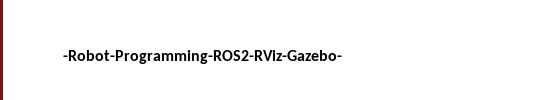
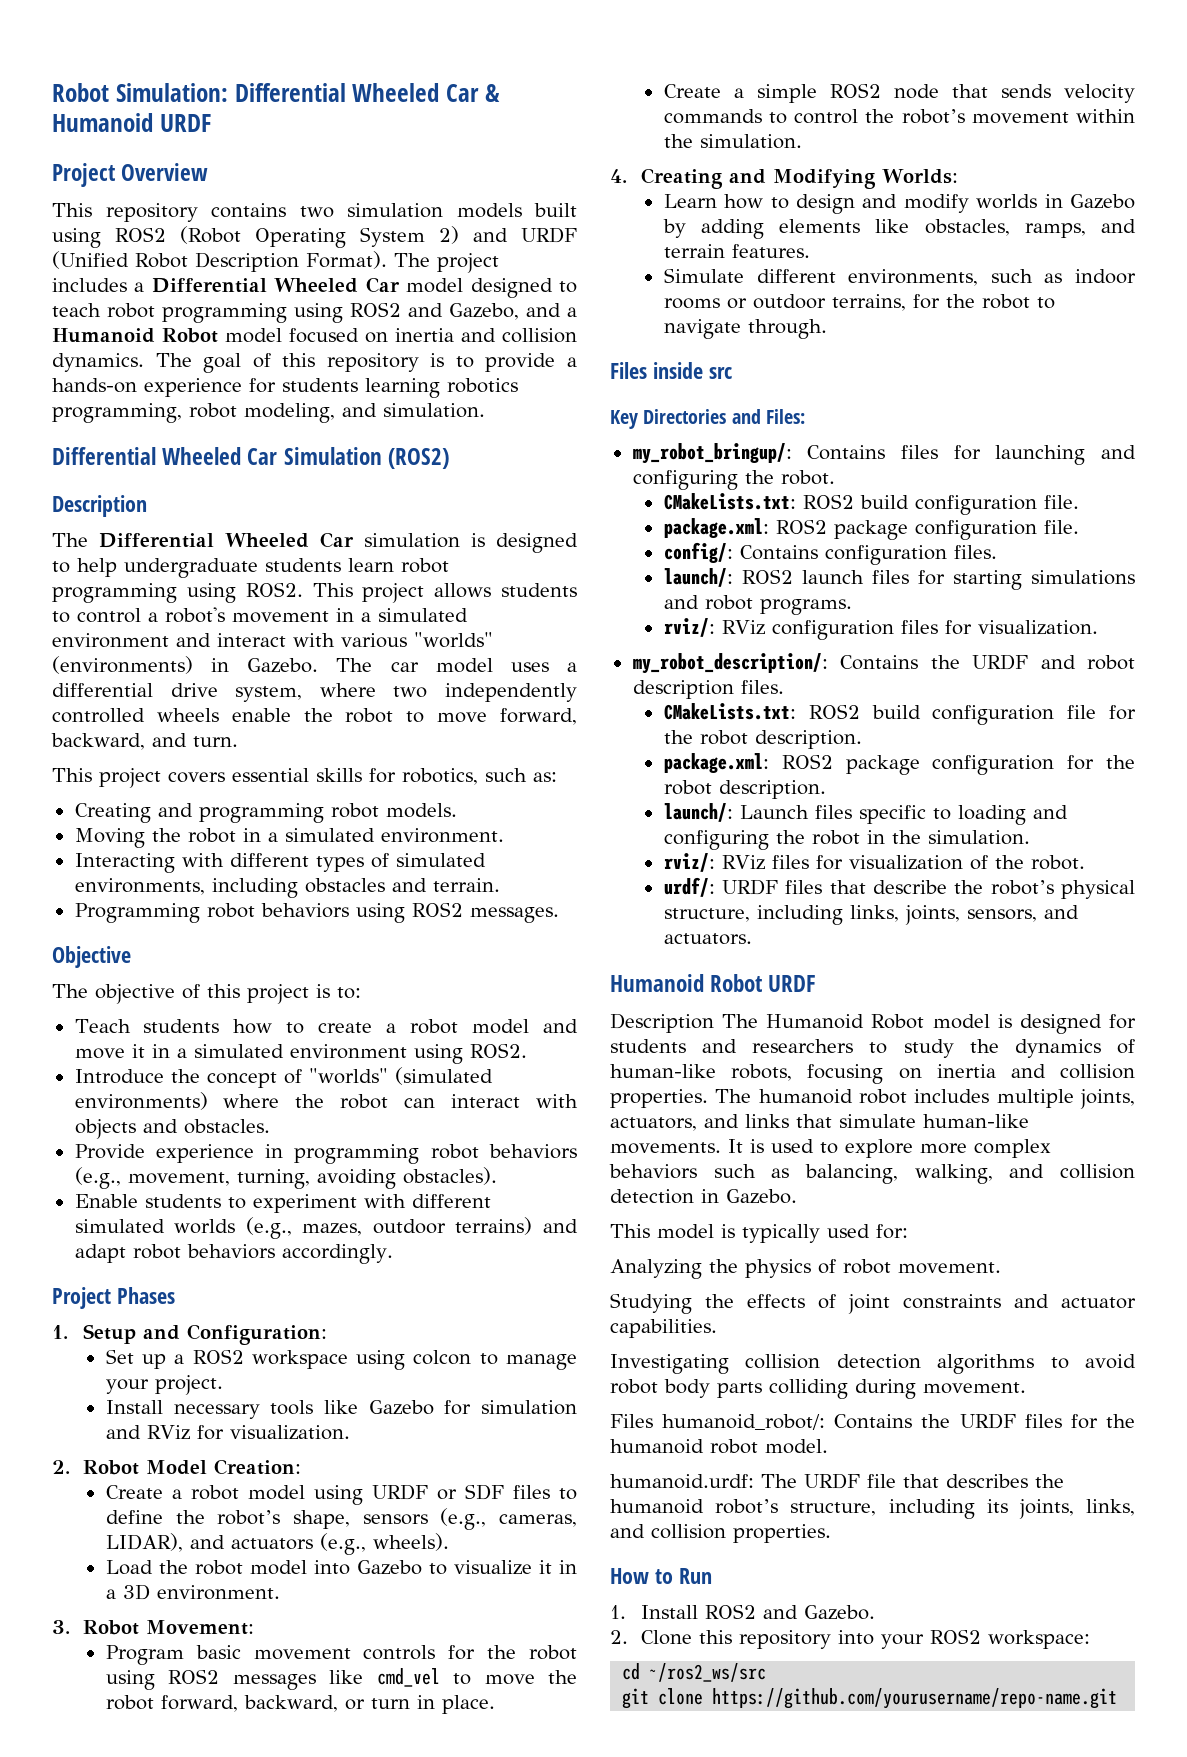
[63,50,342,64] -Robot-Programming-ROS2-RViz-Gazebo- -> [52,83,500,102] [52,113,211,132] [52,163,209,187] [52,203,577,222] [52,226,577,248] [52,251,499,273] [52,277,577,298] [52,302,577,323] [52,328,577,343] [52,353,577,373] [52,378,518,398] [52,403,485,423] [52,447,449,469] [52,495,147,517] [52,532,578,553] [52,558,449,578] [52,582,577,603] [52,607,468,623] [52,632,493,648] [52,656,578,674] [52,683,577,702] [52,708,577,725] [51,733,238,750] [52,768,557,788] [74,803,457,823] [74,828,504,848] [74,853,486,873] [74,878,500,898] [74,902,559,923] [52,946,131,968] [52,984,361,1004] [74,1019,578,1034] [74,1043,527,1064] [74,1067,493,1088] [74,1092,578,1110] [74,1119,270,1139] [74,1144,577,1164] [74,1167,497,1189] [74,1194,491,1213] [74,1217,578,1239] [74,1244,393,1264] [52,1287,175,1309] [52,1324,328,1345] [105,1349,577,1370] [105,1375,223,1395] [105,1400,577,1419] [105,1425,350,1440] [52,1459,302,1475] [105,1484,578,1505] [105,1508,577,1530] [105,1533,449,1555] [105,1560,578,1575] [105,1584,280,1600] [52,1620,255,1635] [105,1645,577,1665] [105,1668,577,1690] [105,1695,495,1714] [663,83,1135,103] [663,109,1135,124] [663,134,802,149] [610,168,959,189] [663,194,1135,214] [662,219,1136,239] [663,244,810,258] [663,268,1136,286] [663,294,1055,311] [663,319,827,339] [610,362,732,379] [610,409,806,429] [632,443,1136,465] [632,470,835,490] [663,493,1079,515] [663,518,1079,540] [663,542,997,565] [663,568,1135,590] [663,595,852,615] [663,618,1098,640] [632,653,1135,674] [632,680,784,699] [663,703,1136,725] [663,730,862,749] [663,753,1135,775] [663,780,826,799] [663,803,1068,825] [663,830,1030,850] [663,853,1085,872] [663,877,1135,899] [663,905,1079,925] [663,933,752,945] [610,974,816,992] [610,1013,1136,1034] [610,1039,1135,1058] [610,1064,1135,1084] [610,1089,1135,1109] [610,1114,1029,1131] [610,1139,1051,1158] [609,1164,1135,1184] [610,1189,797,1204] [610,1224,908,1243] [610,1259,1001,1279] [610,1293,1136,1314] [610,1319,717,1338] [610,1354,1136,1374] [610,1379,1026,1399] [610,1413,1135,1430] [610,1439,828,1454] [610,1473,1064,1489] [610,1499,1135,1519] [610,1524,831,1543] [610,1568,712,1584] [610,1604,876,1620] [610,1629,1091,1649] [622,1663,767,1682] [622,1688,1118,1709] Robot Simulation: Differential Wheeled Car & Humanoid URDF // Project Overview // This repository contains two simulation models built using ROS2 (Robot Operating System 2) and URDF (Unified Robot Description Format). The project includes a Differential Wheeled Car model designed to teach robot programming using ROS2 and Gazebo, and a Humanoid Robot model focused on inertia and collision dynamics. The goal of this repository is to provide a hands-on experience for students learning robotics programming, robot modeling, and simulation. // Differential Wheeled Car Simulation (ROS2) // Description // The Differential Wheeled Car simulation is designed to help undergraduate students learn robot programming using ROS2. This project allows students to control a robot's movement in a simulated environment and interact with various "worlds" (environments) in Gazebo. The car model uses a differential drive system, where two independently controlled wheels enable the robot to move forward, backward, and turn. // This project covers essential skills for robotics, such as: // Creating and programming robot models. // Moving the robot in a simulated environment. // Interacting with different types of simulated environments, including obstacles and terrain. // Programming robot behaviors using ROS2 messages. // Objective // The objective of this project is to: // Teach students how to create a robot model and move it in a simulated environment using ROS2. // Introduce the concept of "worlds" (simulated environments) where the robot can interact with objects and obstacles. // Provide experience in programming robot behaviors (e.g., movement, turning, avoiding obstacles). // Enable students to experiment with different simulated worlds (e.g., mazes, outdoor terrains) and adapt robot behaviors accordingly. // Project Phases // 1. Setup and Configuration: // Set up a ROS2 workspace using colcon to manage your project. // Install necessary tools like Gazebo for simulation and RViz for visualization. // 2. Robot Model Creation: // Create a robot model using URDF or SDF files to define the robot’s shape, sensors (e.g., cameras, LIDAR), and actuators (e.g., wheels). // Load the robot model into Gazebo to visualize it in a 3D environment. // 3. Robot Movement: // Program basic movement controls for the robot using ROS2 messages like cmd_vel to move the robot forward, backward, or turn in place. // Create a simple ROS2 node that sends velocity commands to control the robot’s movement within the simulation. // 4. Creating and Modifying Worlds: // Learn how to design and modify worlds in Gazebo by adding elements like obstacles, ramps, and terrain features. // Simulate different environments, such as indoor rooms or outdoor terrains, for the robot to navigate through. // Files inside src // Key Directories and Files: // my_robot_bringup/: Contains files for launching and configuring the robot. // CMakeLists.txt: ROS2 build configuration file. // package.xml: ROS2 package configuration file. // config/: Contains configuration files. // launch/: ROS2 launch files for starting simulations and robot programs. // rviz/: RViz configuration files for visualization. // my_robot_description/: Contains the URDF and robot description files. // CMakeLists.txt: ROS2 build configuration file for the robot description. // package.xml: ROS2 package configuration for the robot description. // launch/: Launch files specific to loading and configuring the robot in the simulation. // rviz/: RViz files for visualization of the robot. // urdf/: URDF files that describe the robot’s physical structure, including links, joints, sensors, and actuators. // Humanoid Robot URDF // Description The Humanoid Robot model is designed for students and researchers to study the dynamics of human-like robots, focusing on inertia and collision properties. The humanoid robot includes multiple joints, actuators, and links that simulate human-like movements. It is used to explore more complex behaviors such as balancing, walking, and collision detection in Gazebo. // This model is typically used for: // Analyzing the physics of robot movement. // Studying the effects of joint constraints and actuator capabilities. // Investigating collision detection algorithms to avoid robot body parts colliding during movement. // Files humanoid_robot/: Contains the URDF files for the humanoid robot model. // humanoid.urdf: The URDF file that describes the humanoid robot’s structure, including its joints, links, and collision properties. // How to Run // 1. Install ROS2 and Gazebo. // 2. Clone this repository into your ROS2 workspace: // cd ~/ros2_ws/src // git clone https://github.com/yourusername/repo-name.git

